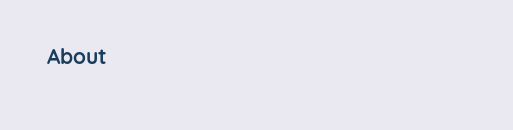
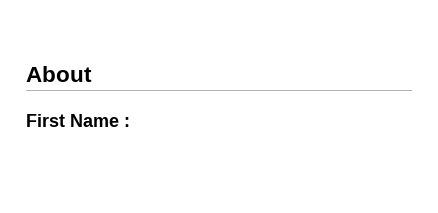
(107, 56) none -> [26,114,130,127] // First Name :

